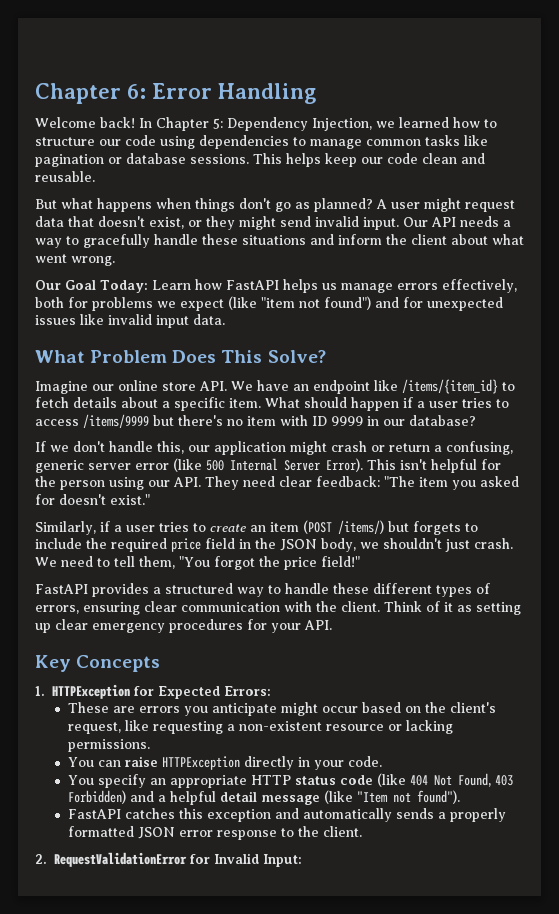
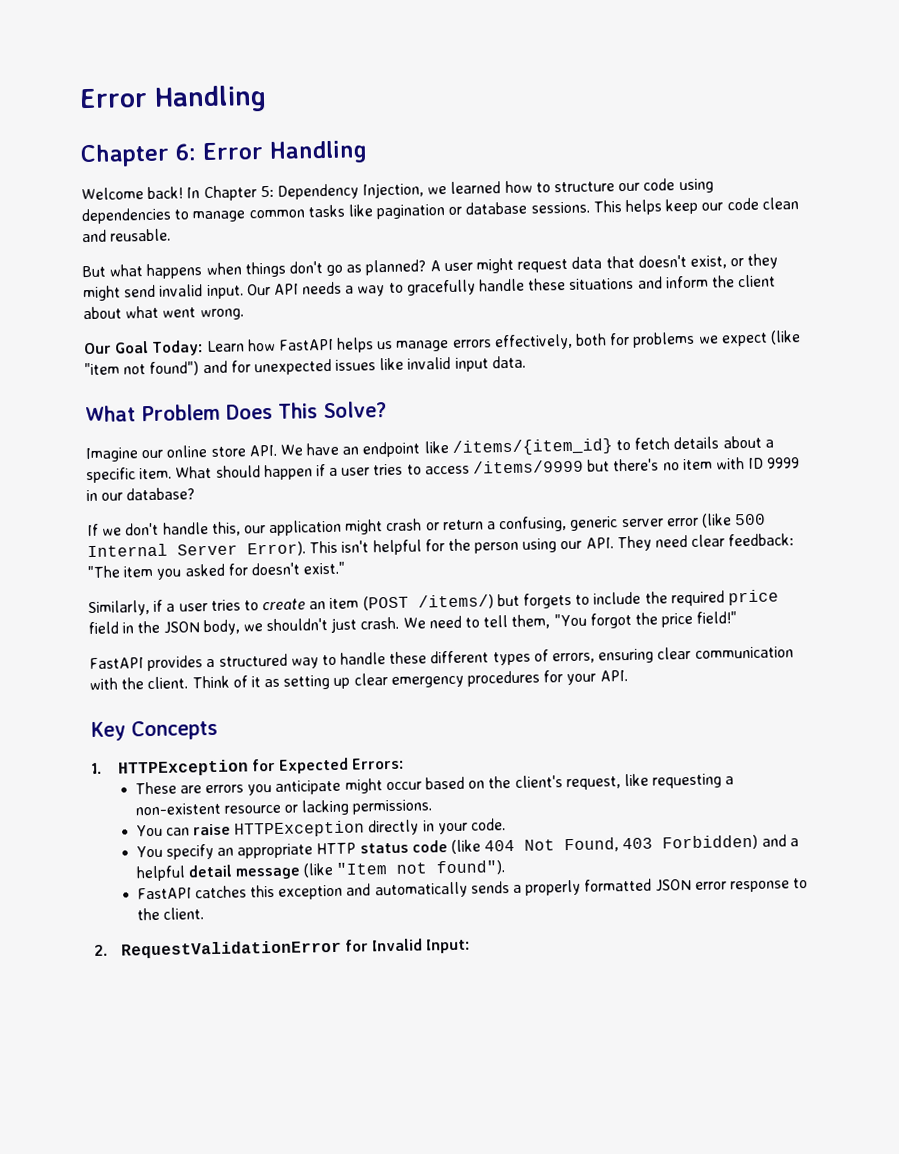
(35, 93) none -> [79,85,267,113] Error Handling //

